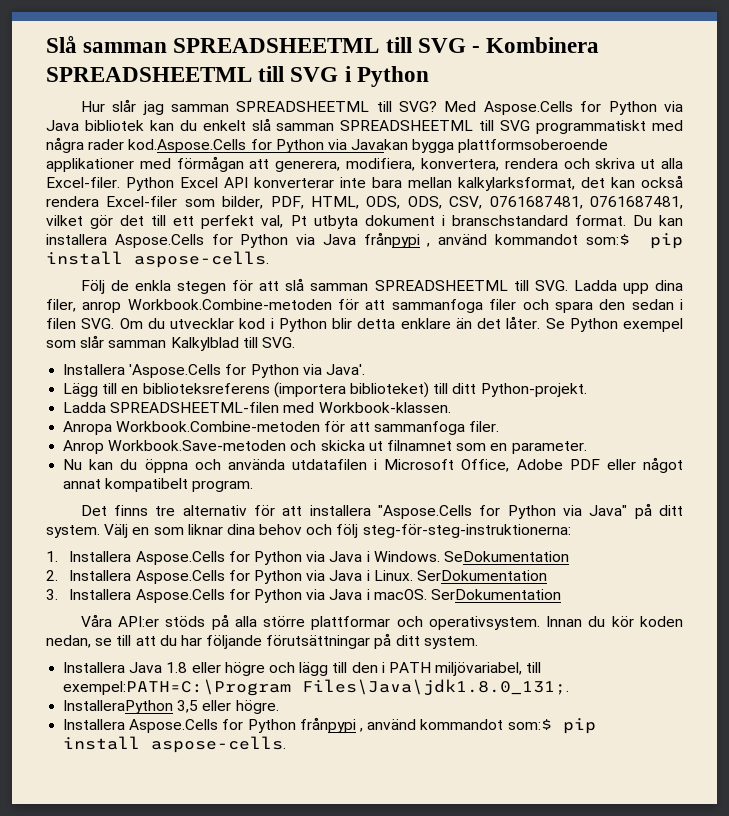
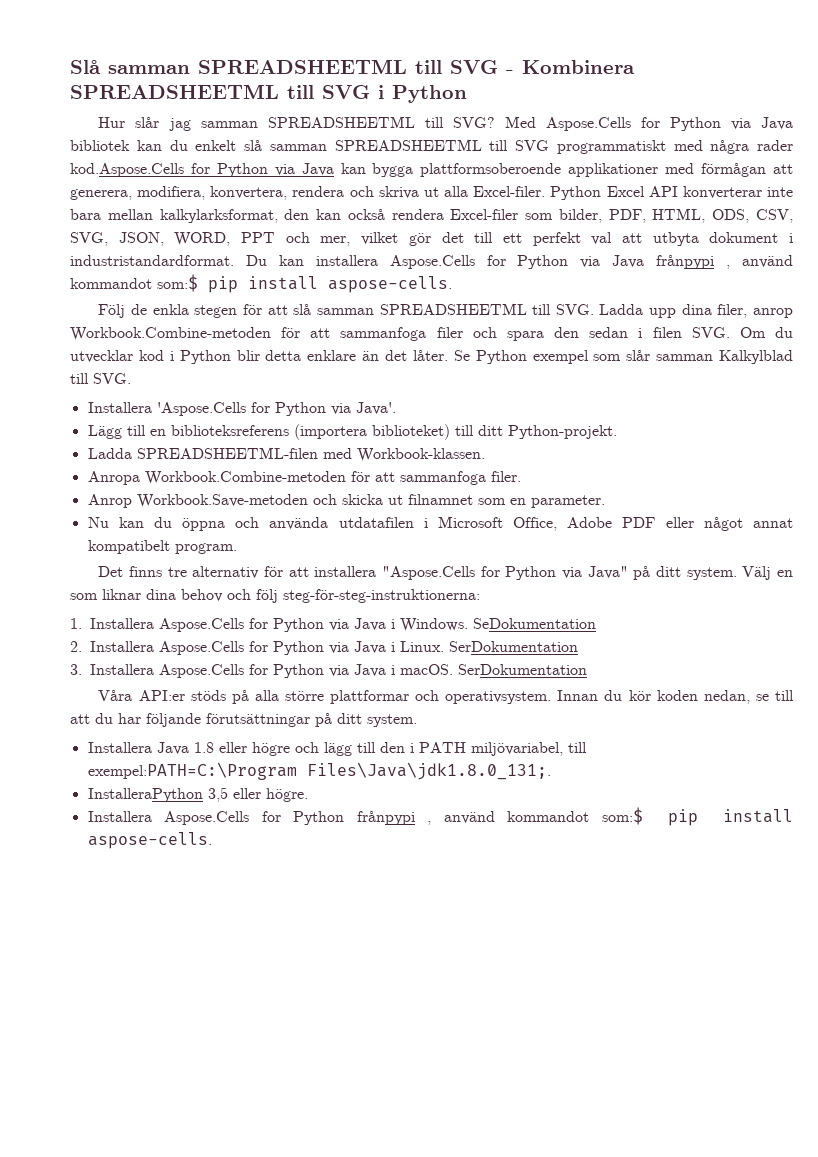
[351,139,409,150] Javakan -> [301,163,366,176] Java kan
[581,177,605,188] det -> [284,209,310,220] den
[407,196,683,209] ODS, CSV, 0761687481, 0761687481, -> [755,209,793,223] [70,232,351,246] CSV, SVG, JSON, WORD, PPT och mer,
[261,215,307,228] val, Pt -> [591,232,642,245] val att
[451,215,626,226] branschstandard format. -> [70,255,234,266] industristandardformat.

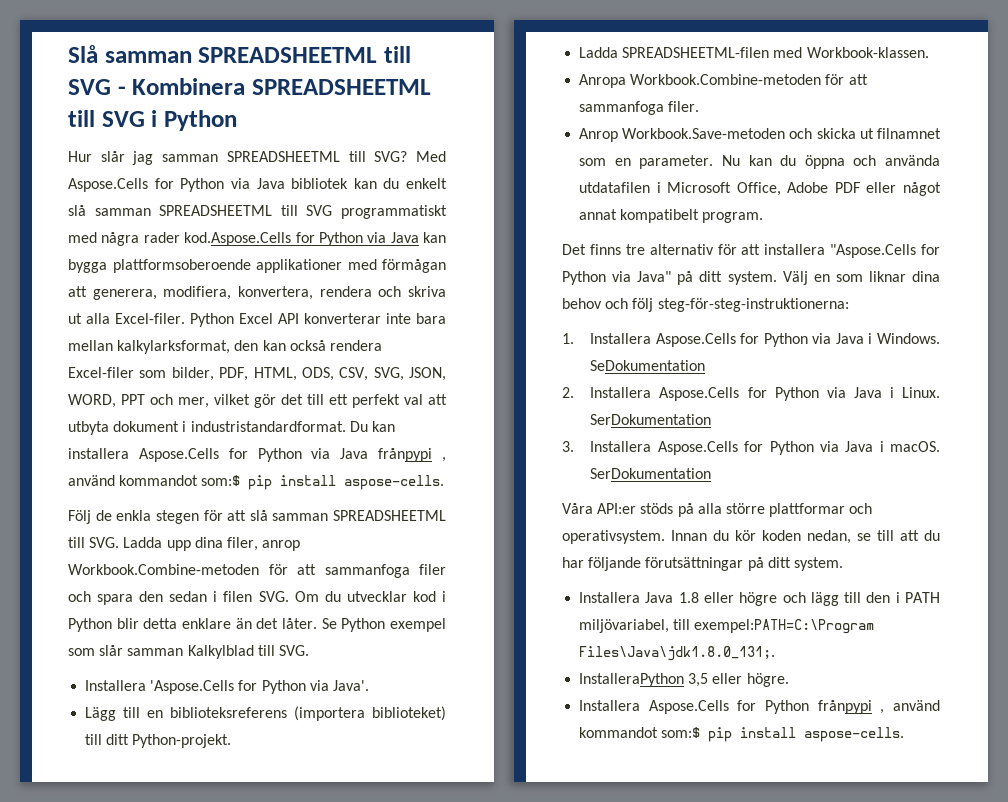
(605, 501) // -> (714, 162) none

